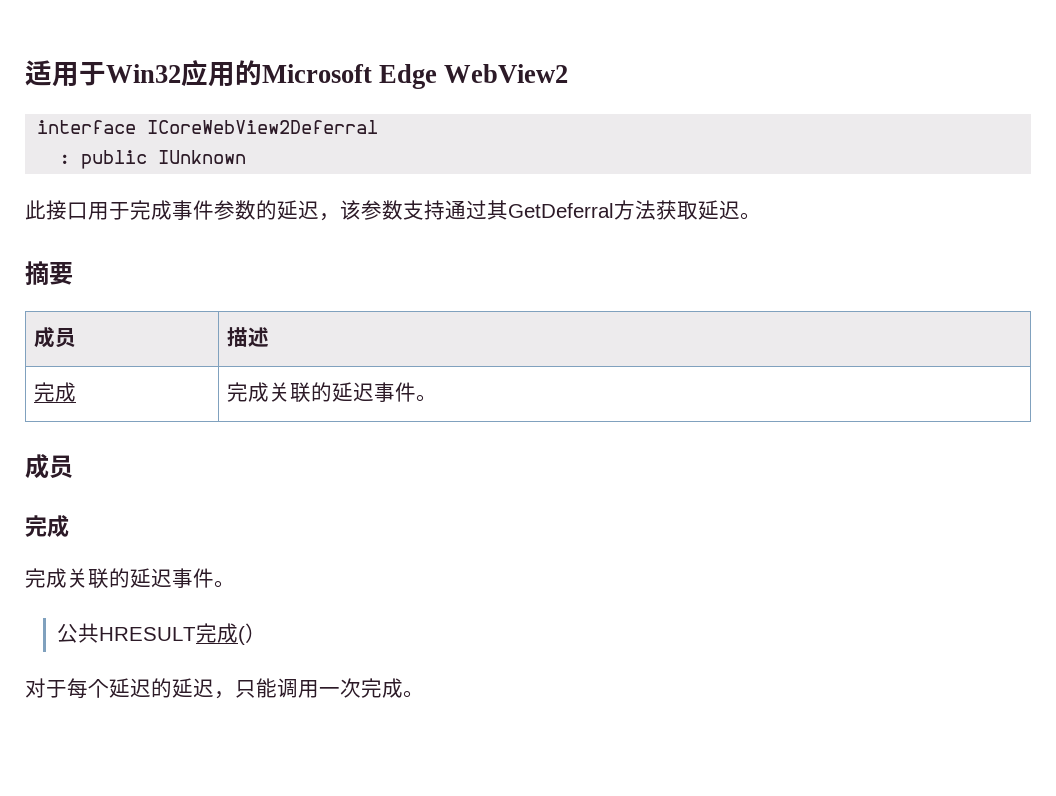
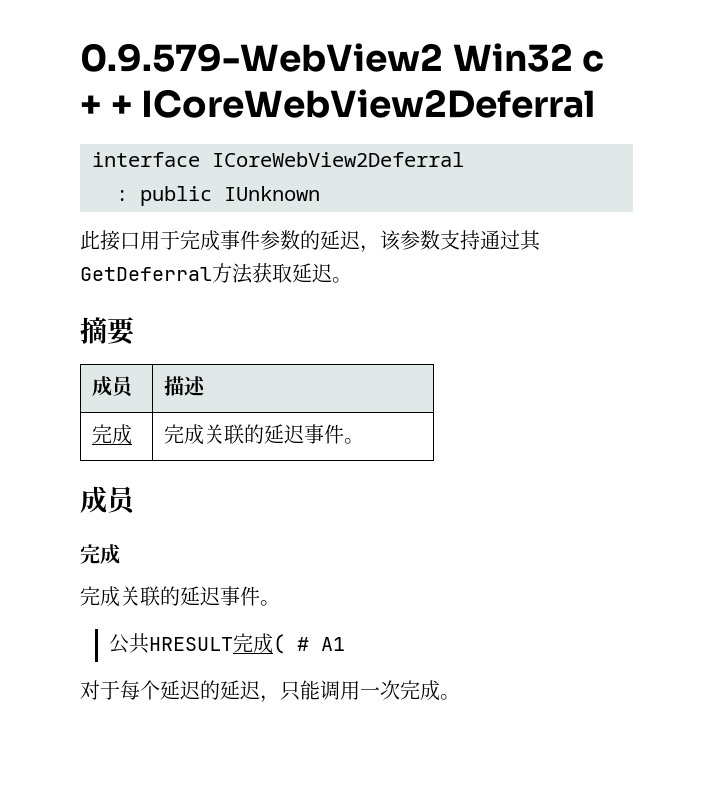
[25,60,569,89] 适用于Win32应用的Microsoft Edge WebView2 -> [80,43,605,72] [80,89,596,118] 0.9.579-WebView2 Win32 c + + ICoreWebView2Deferral
[244,623,266,643] ） -> [296,637,345,651] # A1

